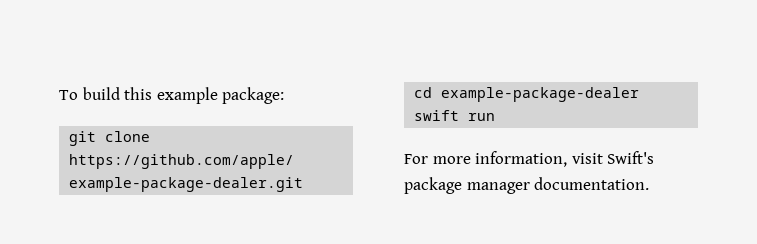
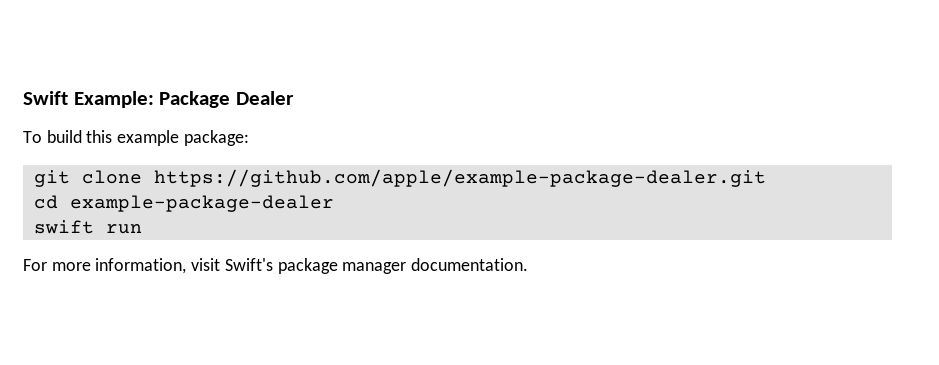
(59, 95) none -> [23,91,294,108] Swift Example: Package Dealer //

